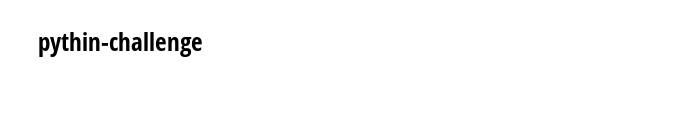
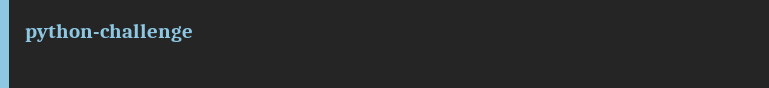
[38,32,203,57] pythin-challenge -> [25,23,193,42] python-challenge

